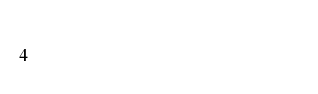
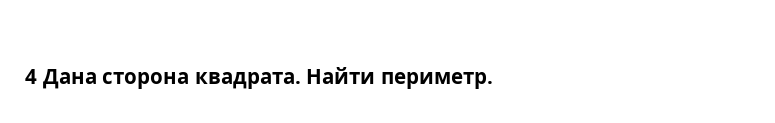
(28, 55) none -> [42,67,493,89] Дана сторона квадрата. Найти периметр.

